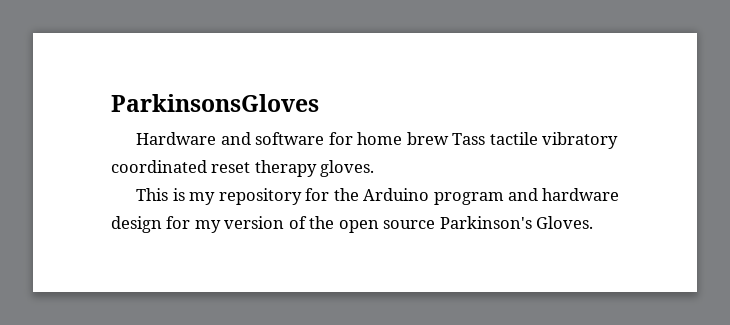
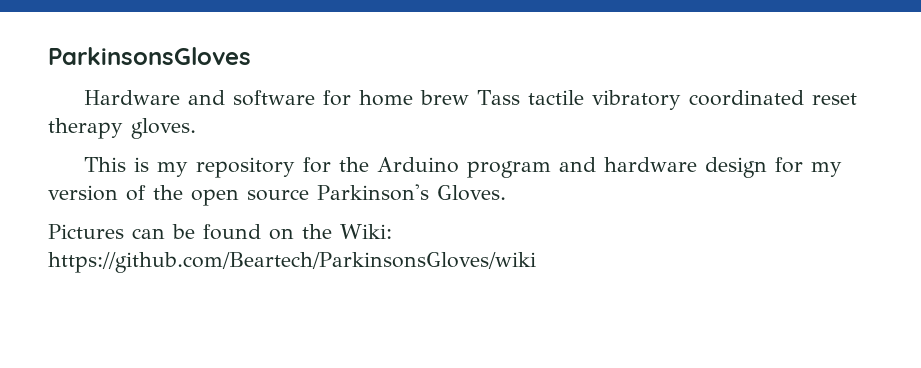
(594, 222) none -> [48,224,392,240] [48,252,536,273] // Pictures can be found on the Wiki: https://github.com/Beartech/ParkinsonsGloves/wiki

